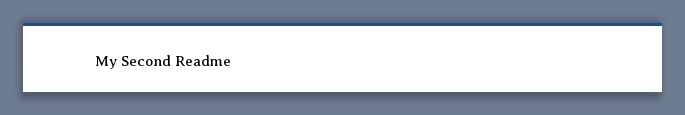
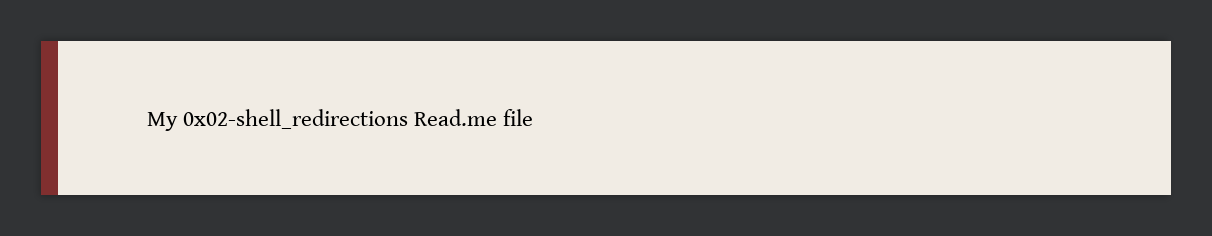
[121,55,231,66] Second Readme -> [183,109,534,129] 0x02-shell_redirections Read.me file

